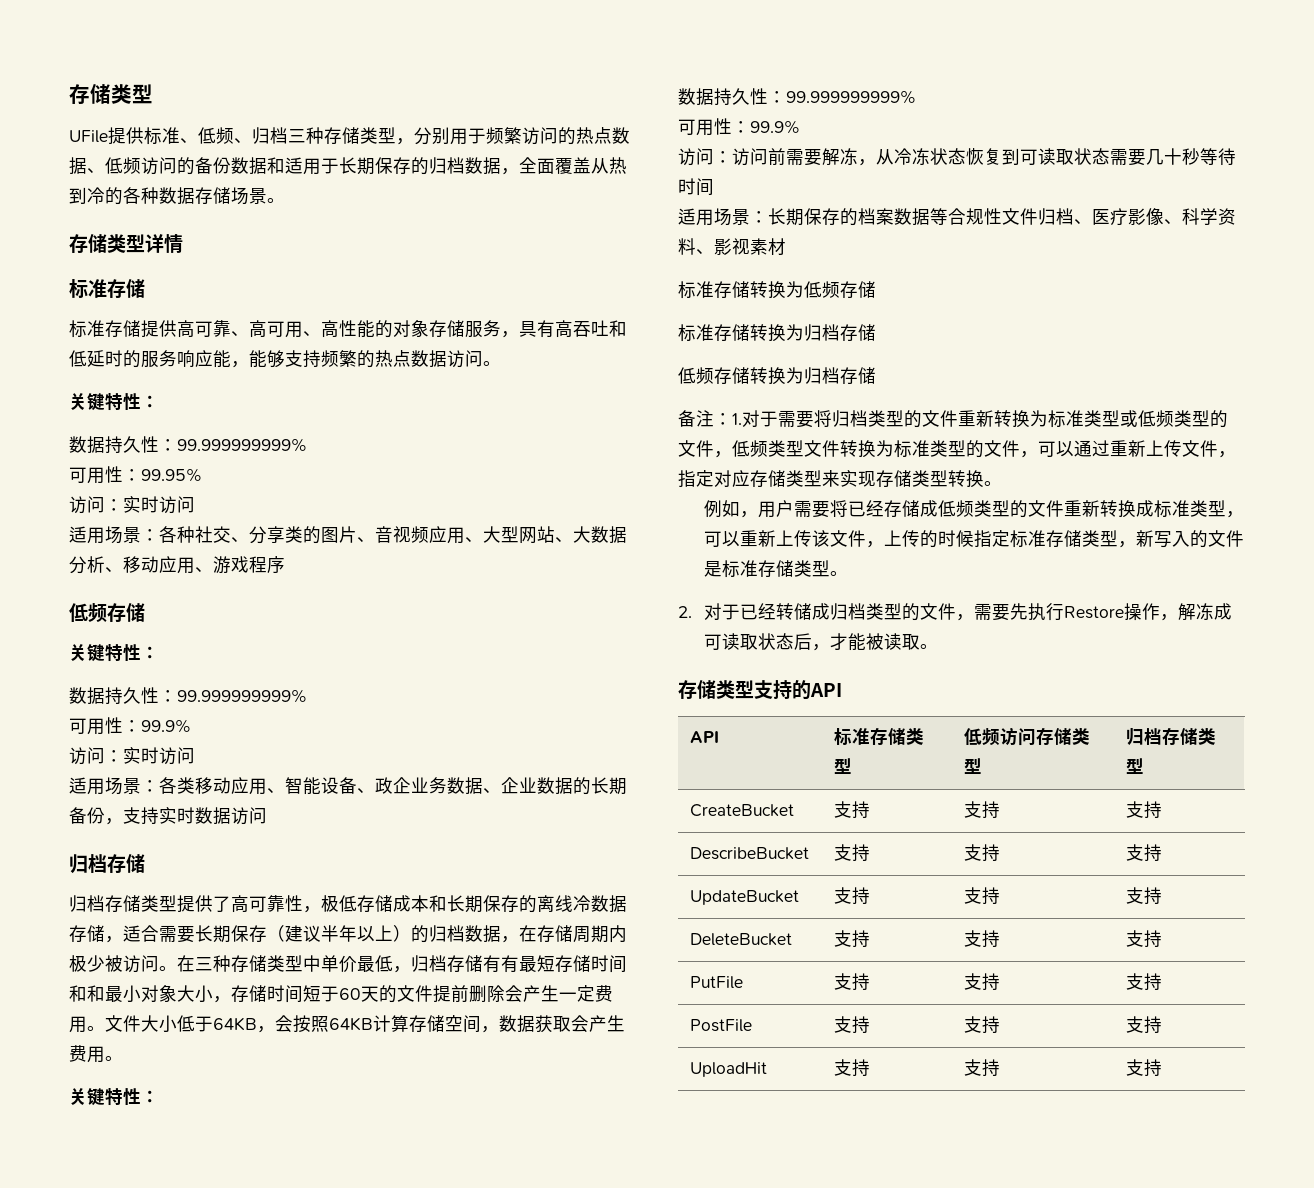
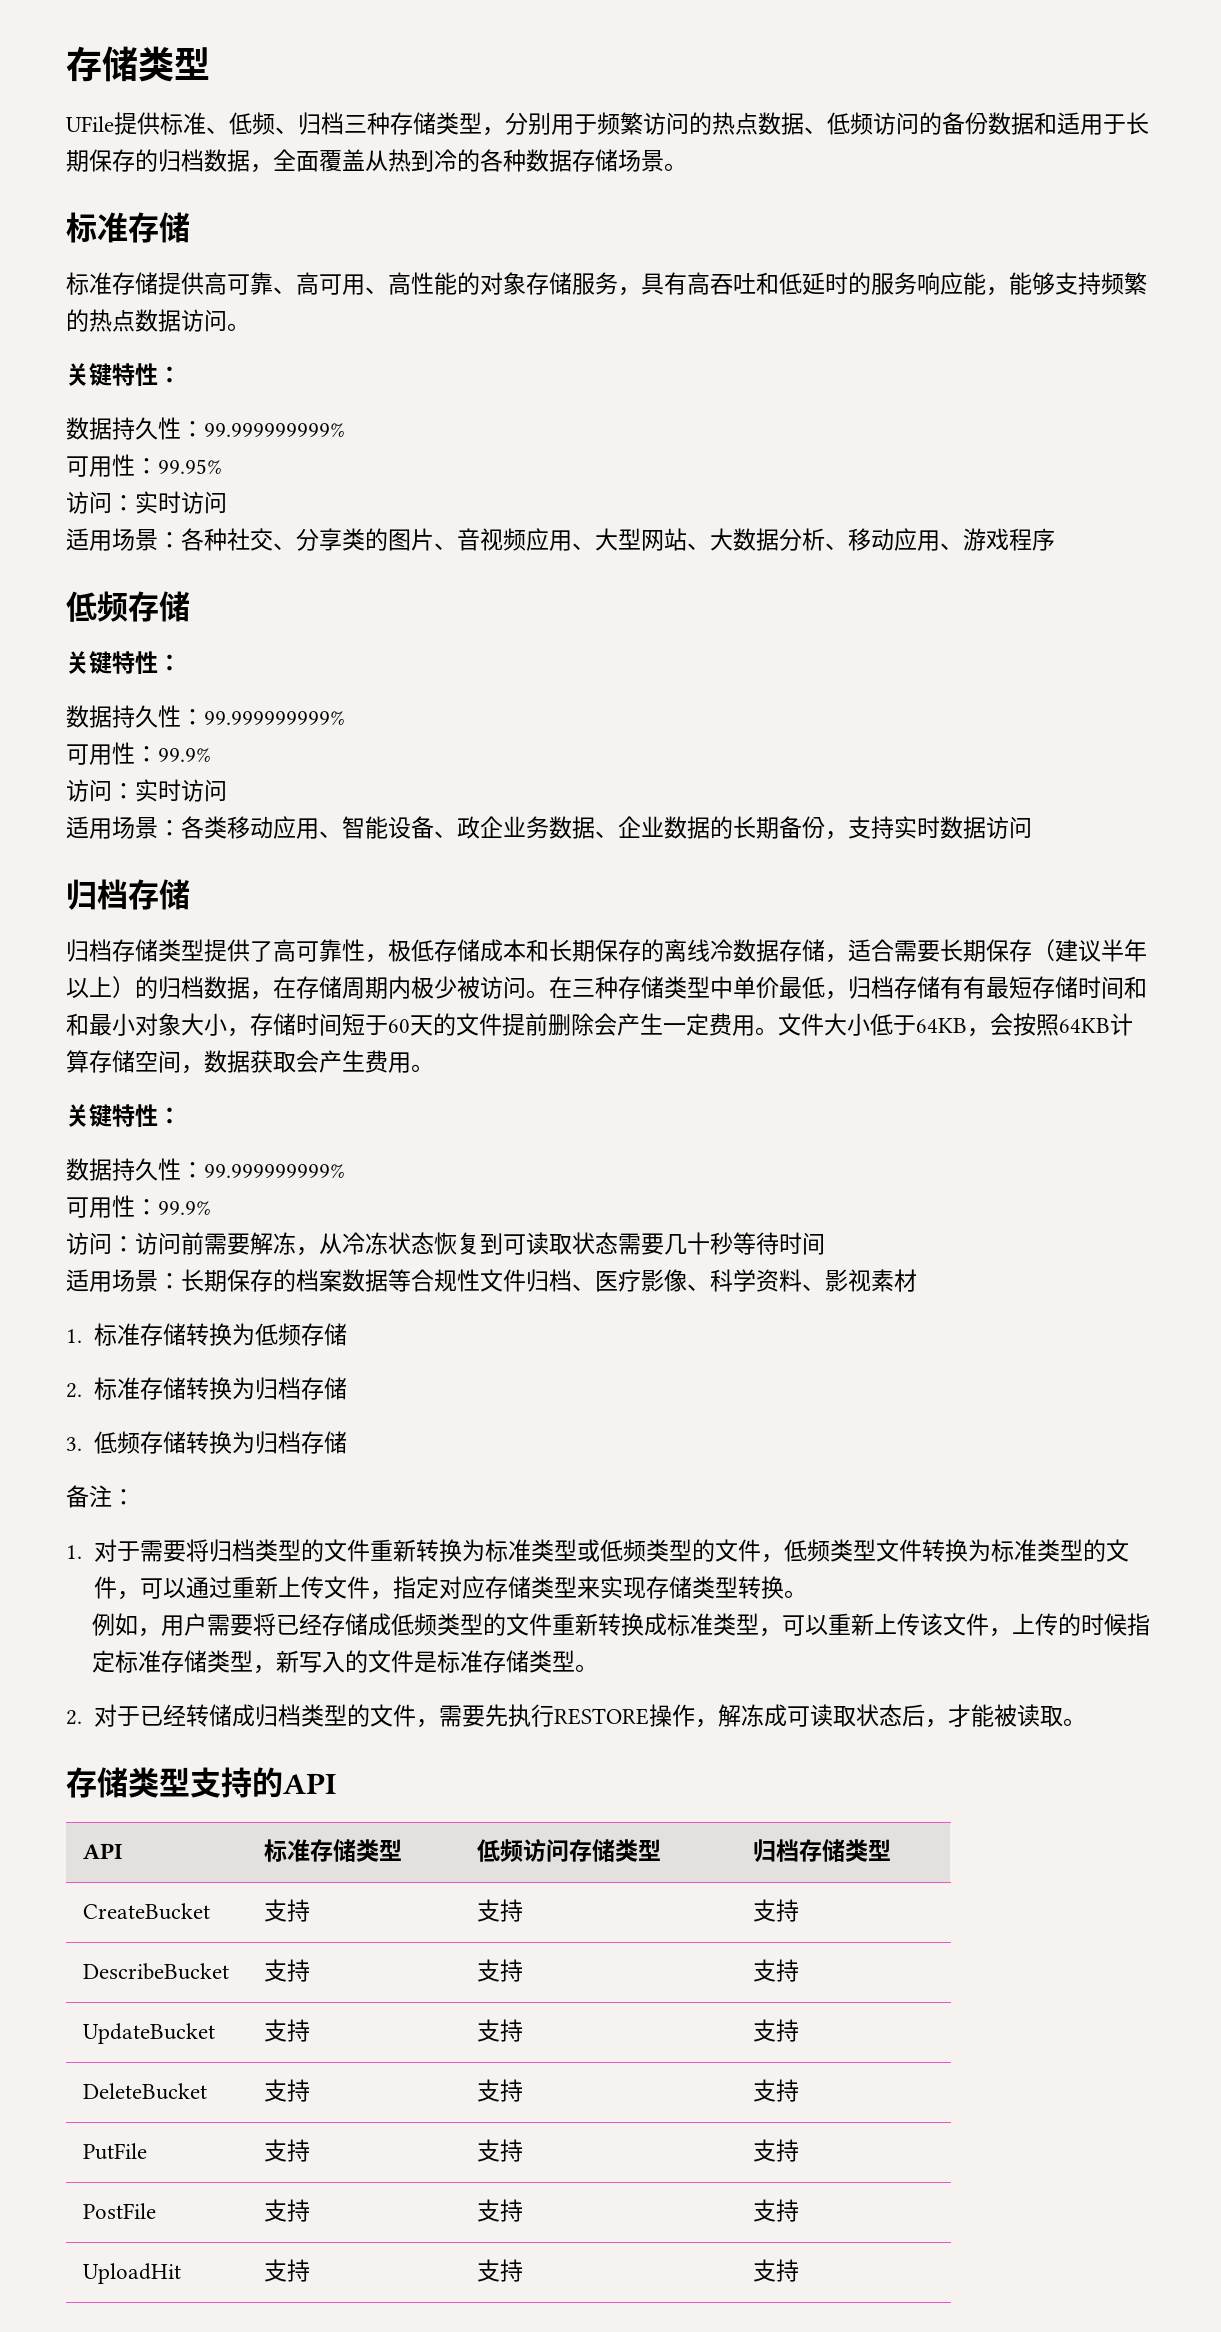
[69,234,183,253] // 存储类型详情 -> (687, 167) none
(786, 246) none -> [66,1329,82,1343] 1.
(876, 289) none -> [66,1383,82,1398] 2.
(876, 332) none -> [66,1437,82,1451] 3.
(732, 419) none -> (135, 1497) //
[1064,606,1125,619] Restore -> [553,1708,649,1725] RESTORE

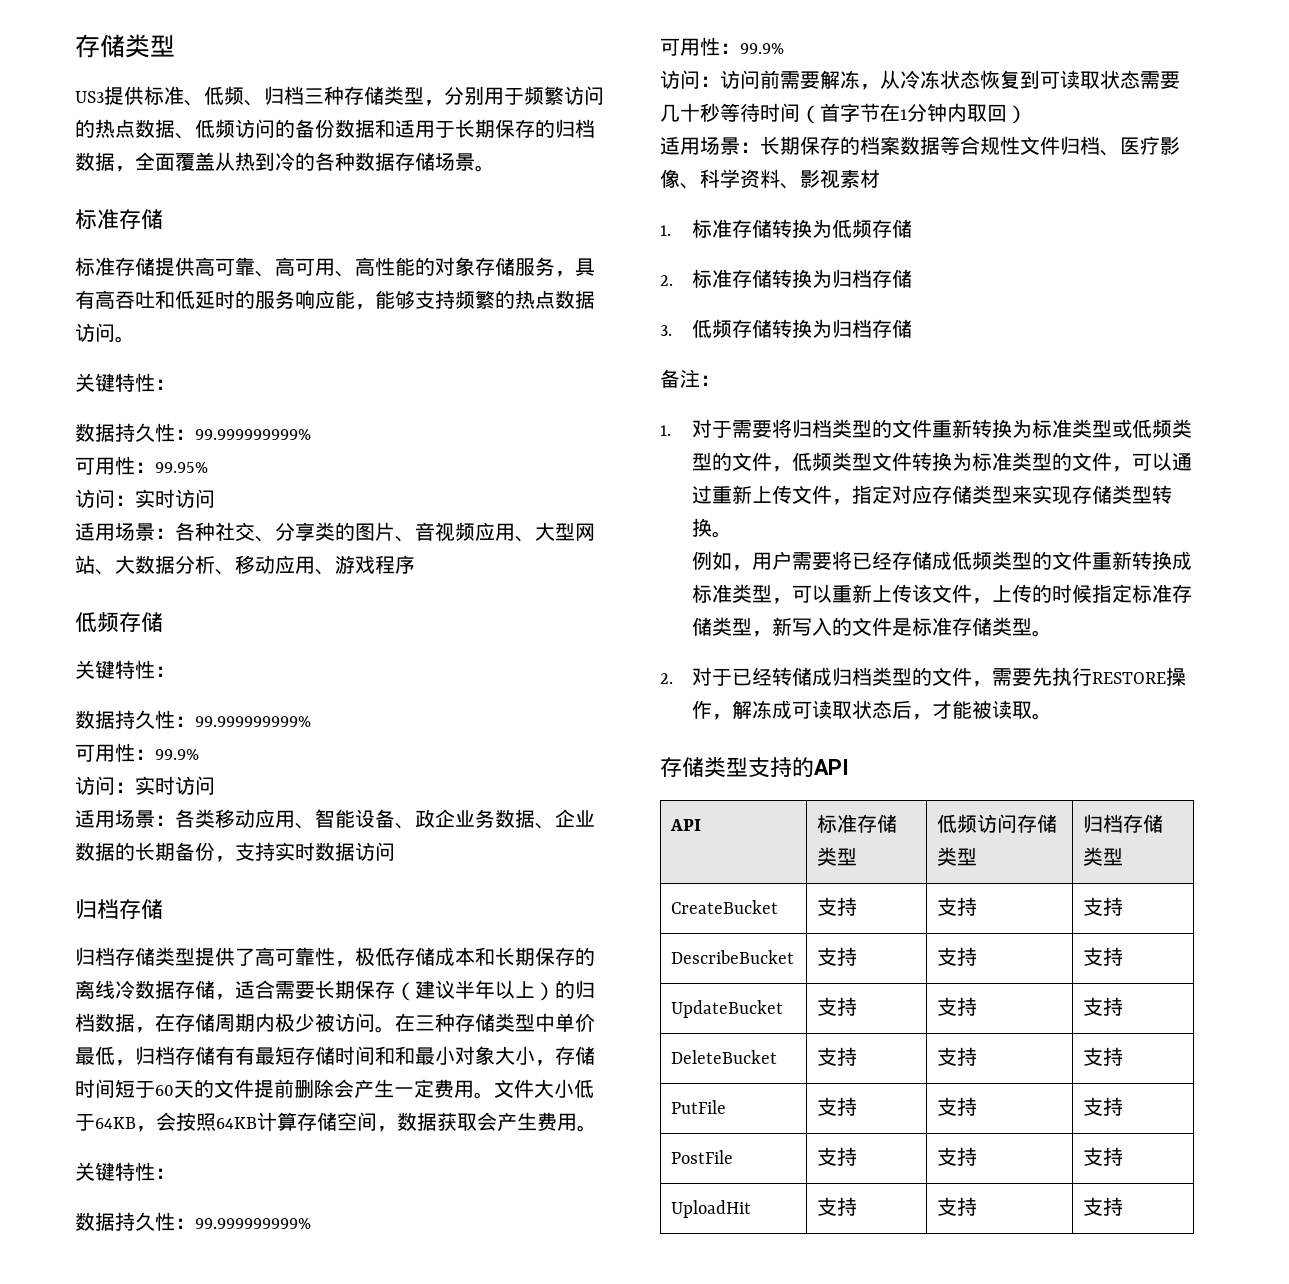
[66,46,210,82] [66,116,114,132] 存储类型 // UFile -> [75,34,175,58] [75,91,104,103] 存储类型 // US3
(825, 1243) none -> [800,103,1027,124] （首字节在1分钟内取回）

